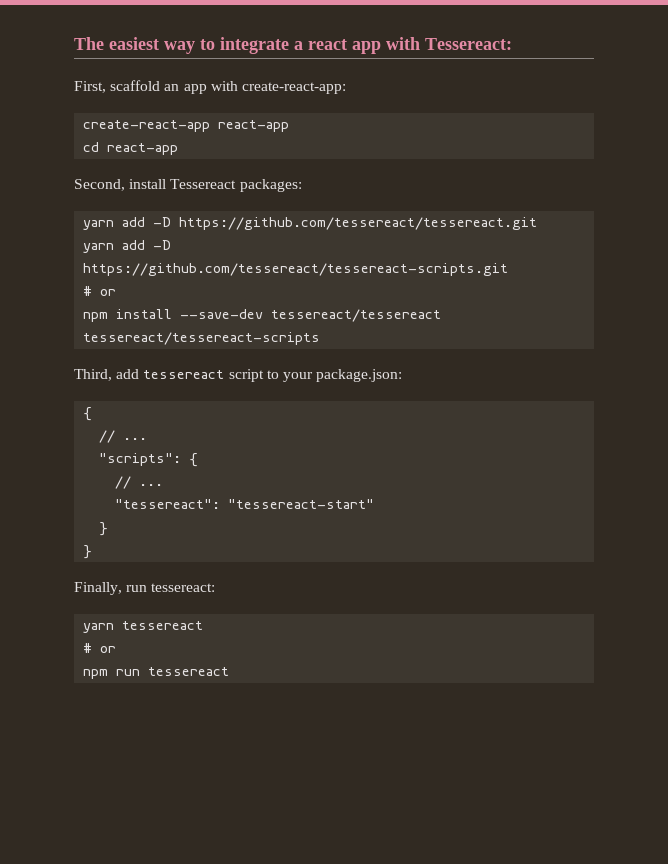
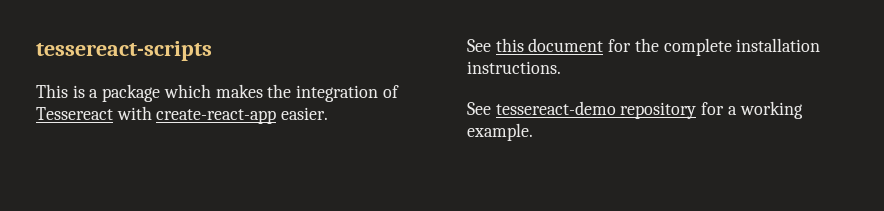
[74,37,512,54] [74,80,346,94] [83,120,290,132] [83,142,179,155] [74,179,302,192] [83,217,538,230] [83,240,172,253] [83,263,509,276] [83,286,117,296] [83,309,442,322] [83,332,321,345] [74,369,403,382] [83,407,93,421] [99,430,148,443] [99,453,199,467] [115,476,164,489] [115,499,375,509] [99,522,109,536] [83,545,93,559] [74,582,216,595] [83,621,204,633] [83,643,117,653] [83,667,230,679] The easiest way to integrate a react app with Tessereact: // First, scaffold an app with create-react-app: // create-react-app react-app // cd react-app // Second, install Tessereact packages: // yarn add -D https://github.com/tessereact/tessereact.git // yarn add -D https://github.com/tessereact/tessereact-scripts.git // # or // npm install --save-dev tessereact/tessereact tessereact/tessereact-scripts // Third, add tessereact script to your package.json: // { // // ... // "scripts": { // // ... // "tessereact": "tessereact-start" // } // } // Finally, run tessereact: // yarn tessereact // # or // npm run tessereact -> [36,41,212,61] [36,84,399,102] [36,106,329,124] [467,38,821,56] [467,61,561,74] [467,101,803,119] [467,123,533,141] tessereact-scripts // This is a package which makes the integration of Tessereact with create-react-app easier. // See this document for the complete installation instructions. // See tessereact-demo repository for a working example.

